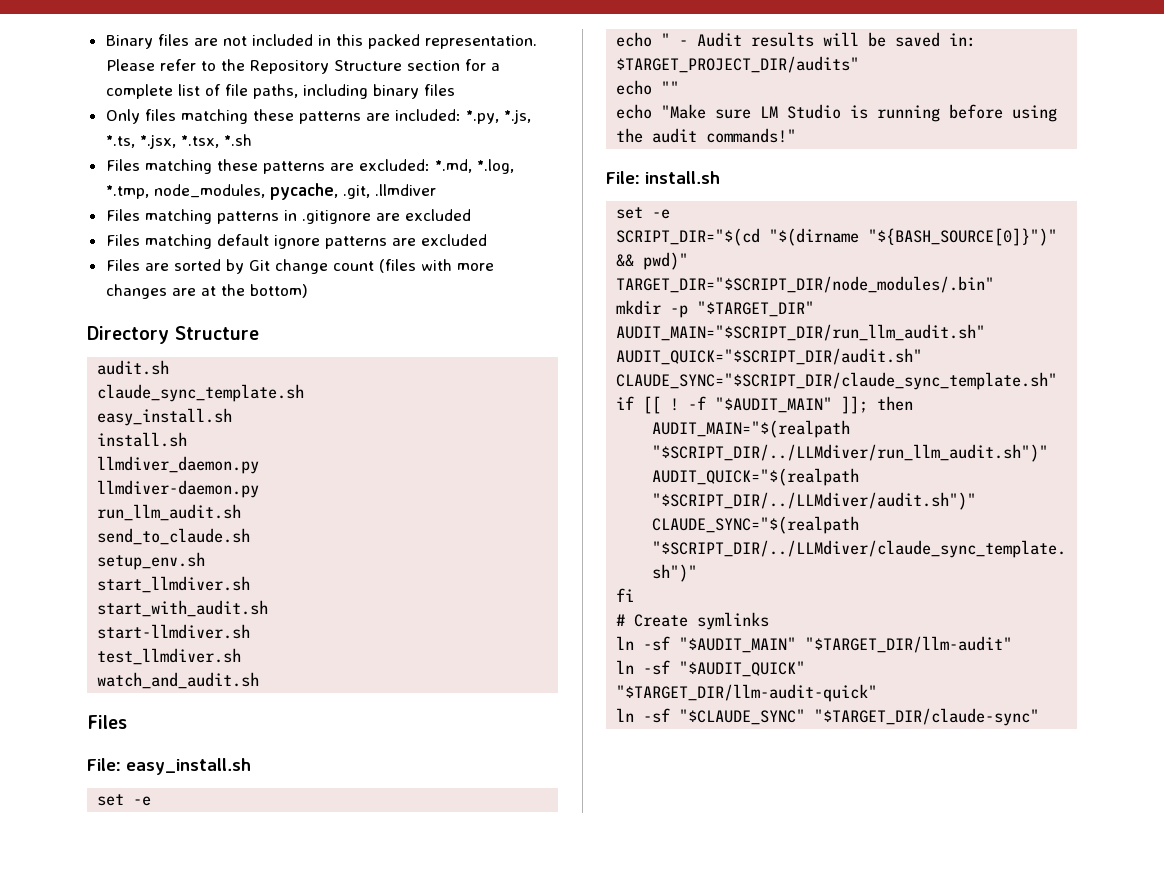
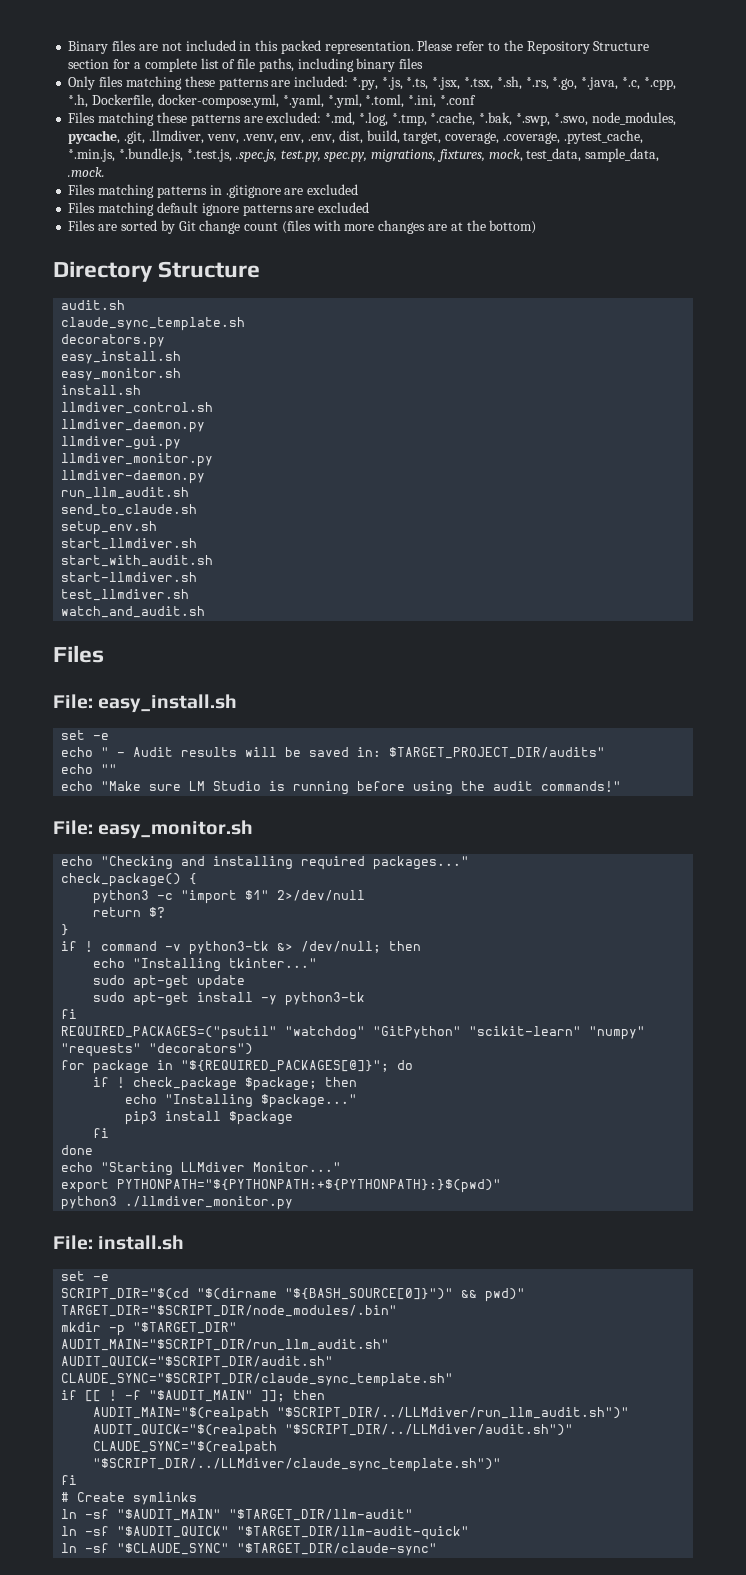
[223,134,252,146] *.sh -> [496,76,676,90] [68,94,476,108] *.sh, *.rs, *.go, *.java, *.c, *.cpp, *.h, Dockerfile, docker-compose.yml, *.yaml, *.yml, *.toml, *.ini, *.conf
[153,183,436,200] node_modules, pycache, .git, .llmdiver -> [430,112,676,126] [68,130,643,144] [68,148,660,162] [68,167,106,177] *.cache, *.bak, *.swp, *.swo, node_modules, pycache, .git, .llmdiver, venv, .venv, env, .env, dist, build, target, coverage, .coverage, .pytest_cache, *.min.js, *.bundle.js, *.test.js, .spec.js, test.py, spec.py, migrations, fixtures, mock, test_data, sample_data, .mock.
[97,408,233,426] [97,432,188,447] // easy_install.sh // install.sh -> [61,334,166,348] [61,351,182,364] [61,368,182,381] [61,385,142,395] [61,402,214,414] // decorators.py // easy_install.sh // easy_monitor.sh // install.sh // llmdiver_control.sh
(260, 465) none -> [61,436,182,450] [61,453,214,467] // llmdiver_gui.py // llmdiver_monitor.py
(797, 135) none -> [53,820,254,839] [61,856,470,870] [61,873,198,887] [93,890,366,904] [93,907,166,918] [61,924,70,936] [61,941,422,955] [93,958,318,972] [93,975,246,989] [93,992,366,1006] [61,1009,78,1019] [61,1026,646,1040] [61,1043,254,1057] [61,1060,414,1074] [93,1077,358,1091] [125,1094,358,1108] [125,1111,294,1125] [93,1128,110,1138] [61,1145,94,1155] [61,1162,342,1176] [61,1179,502,1193] [61,1196,294,1210] // File: easy_monitor.sh // echo "Checking and installing required packages..." // check_package() { // python3 -c "import $1" 2>/dev/null // return $? // } // if ! command -v python3-tk &> /dev/null; then // echo "Installing tkinter..." // sudo apt-get update // sudo apt-get install -y python3-tk // fi // REQUIRED_PACKAGES=("psutil" "watchdog" "GitPython" "scikit-learn" "numpy" "requests" "decorators") // for package in "${REQUIRED_PACKAGES[@]}"; do // if ! check_package $package; then // echo "Installing $package..." // pip3 install $package // fi // done // echo "Starting LLMdiver Monitor..." // export PYTHONPATH="${PYTHONPATH:+${PYTHONPATH}:}$(pwd)" // python3 ./llmdiver_monitor.py

